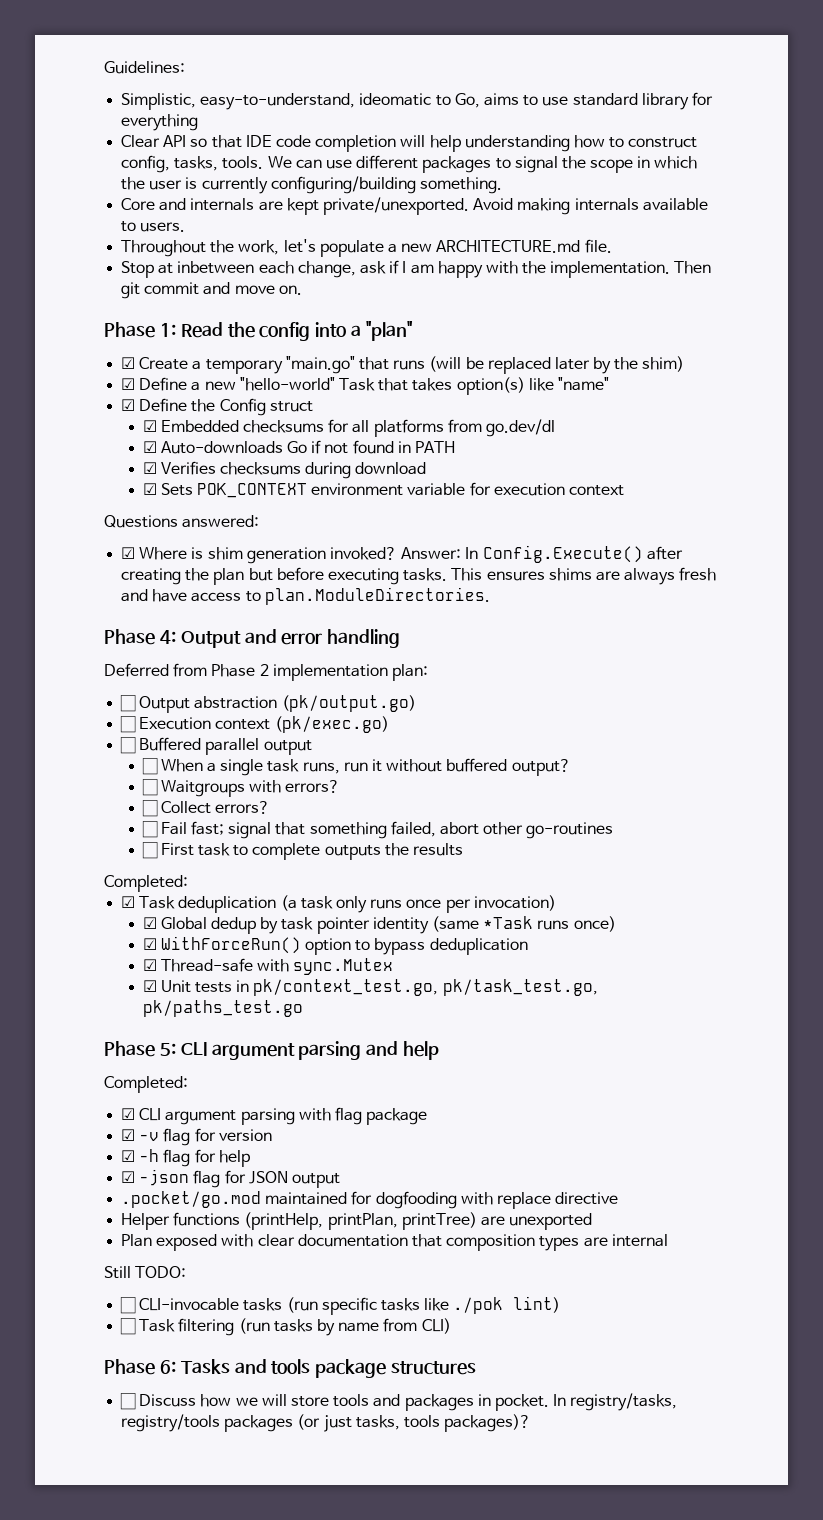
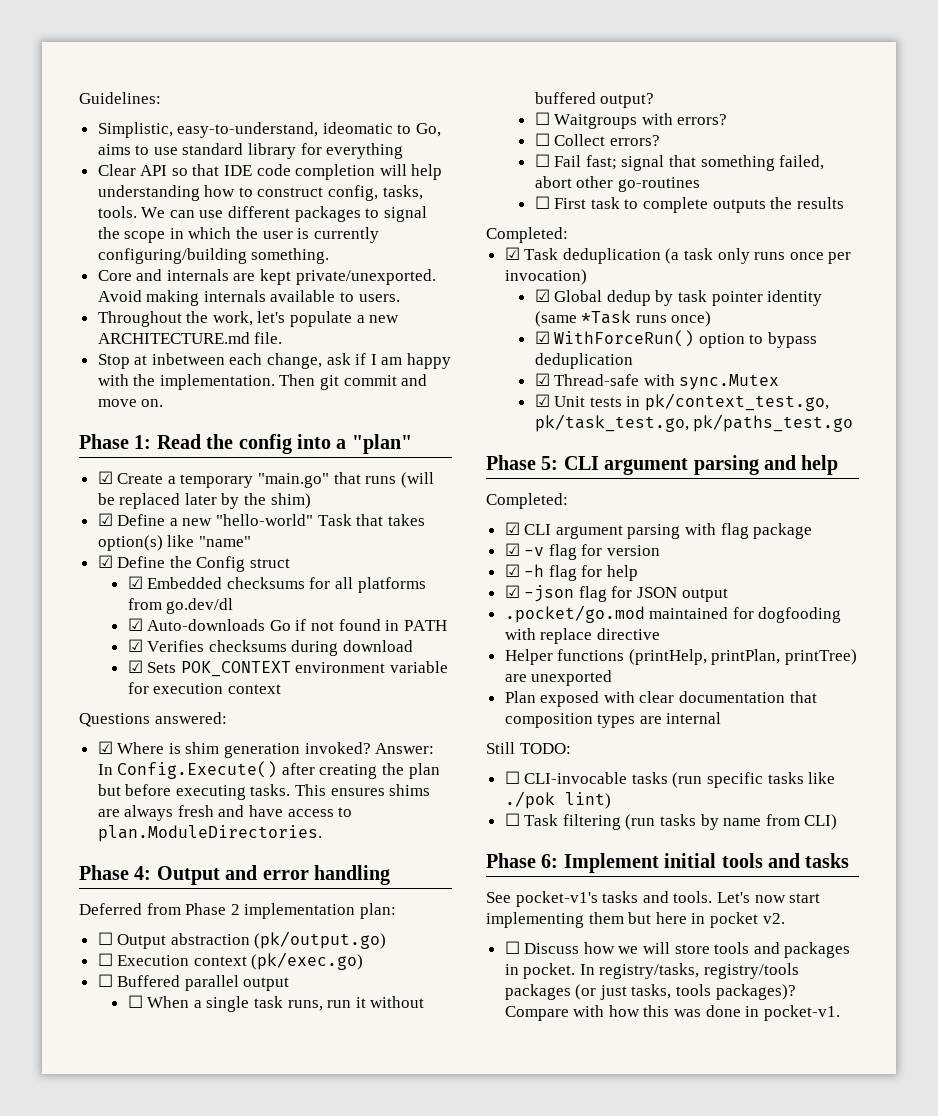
[180,1359,477,1378] Tasks and tools package structures -> [563,853,850,873] [486,891,821,907] [486,912,785,928] Implement initial tools and tasks // See pocket-v1's tasks and tools. Let's now start implementing them but here in pocket v2.
(532, 1423) none -> [504,1005,840,1021] Compare with how this was done in pocket-v1.

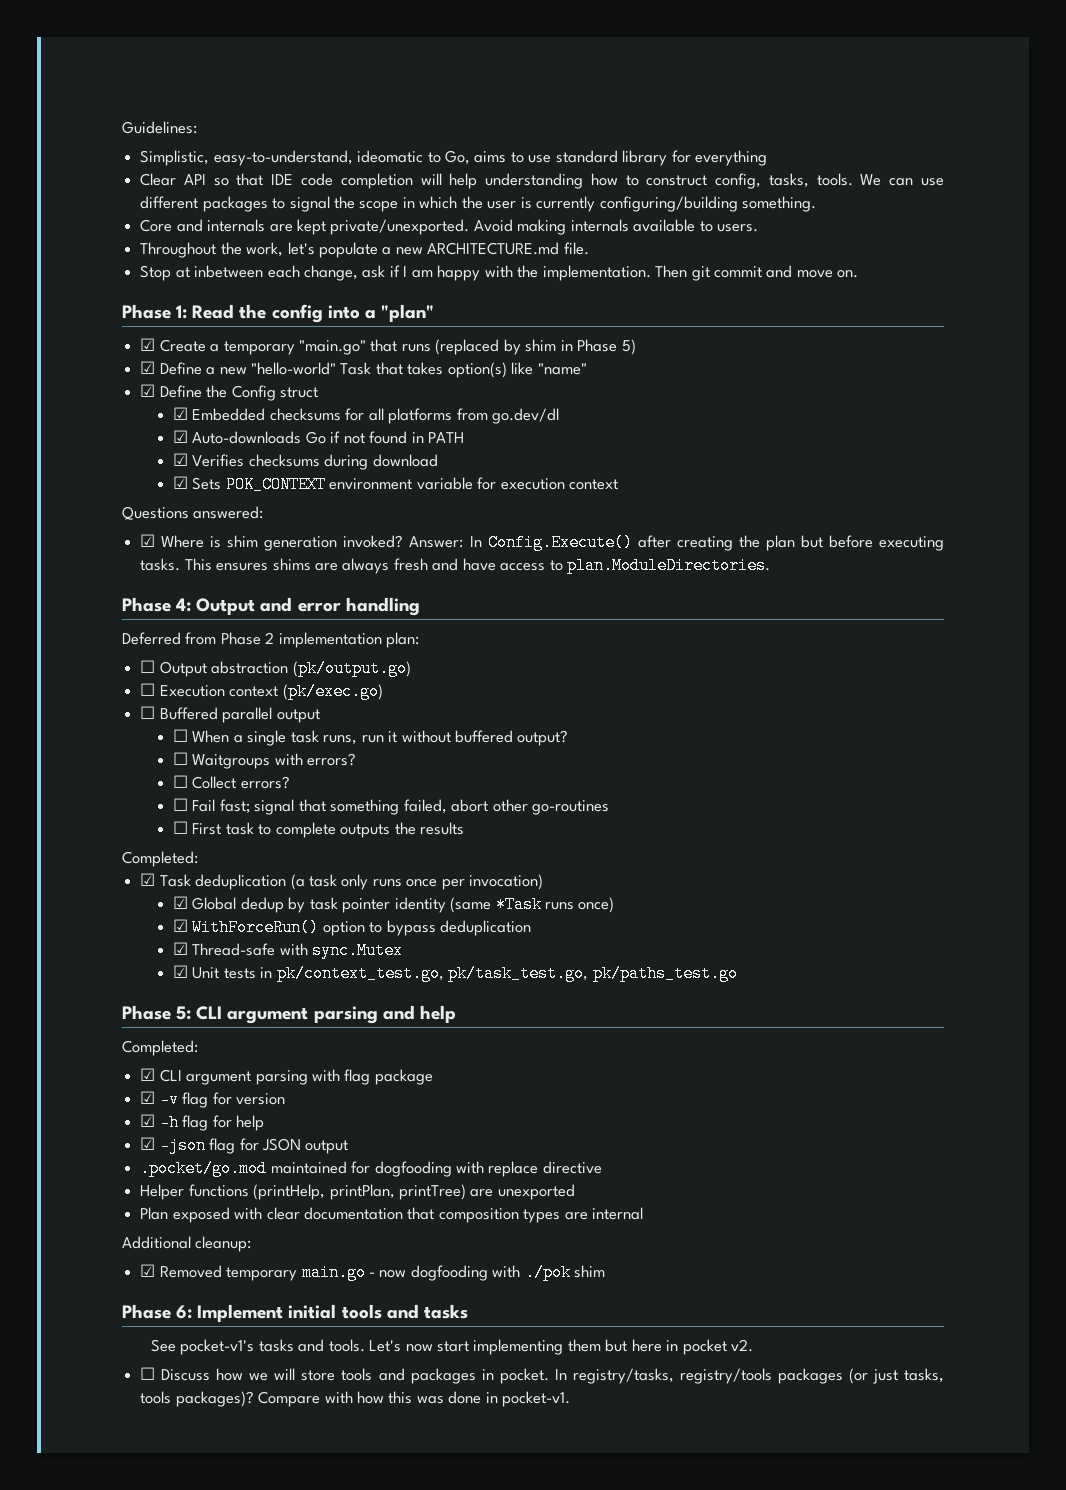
[400,472,434,488] [97,493,311,509] (will be replaced later by the shim) -> [435,339,636,355] (replaced by shim in Phase 5)
[486,742,571,754] [504,771,836,788] [504,791,611,809] [504,813,838,830] Still TODO: // ☐ CLI-invocable tasks (run specific tasks like ./pok lint) // ☐ Task filtering (run tasks by name from CLI) -> [122,1236,252,1252] [140,1264,606,1281] Additional cleanup: // ☑ Removed temporary main.go - now dogfooding with ./pok shim

